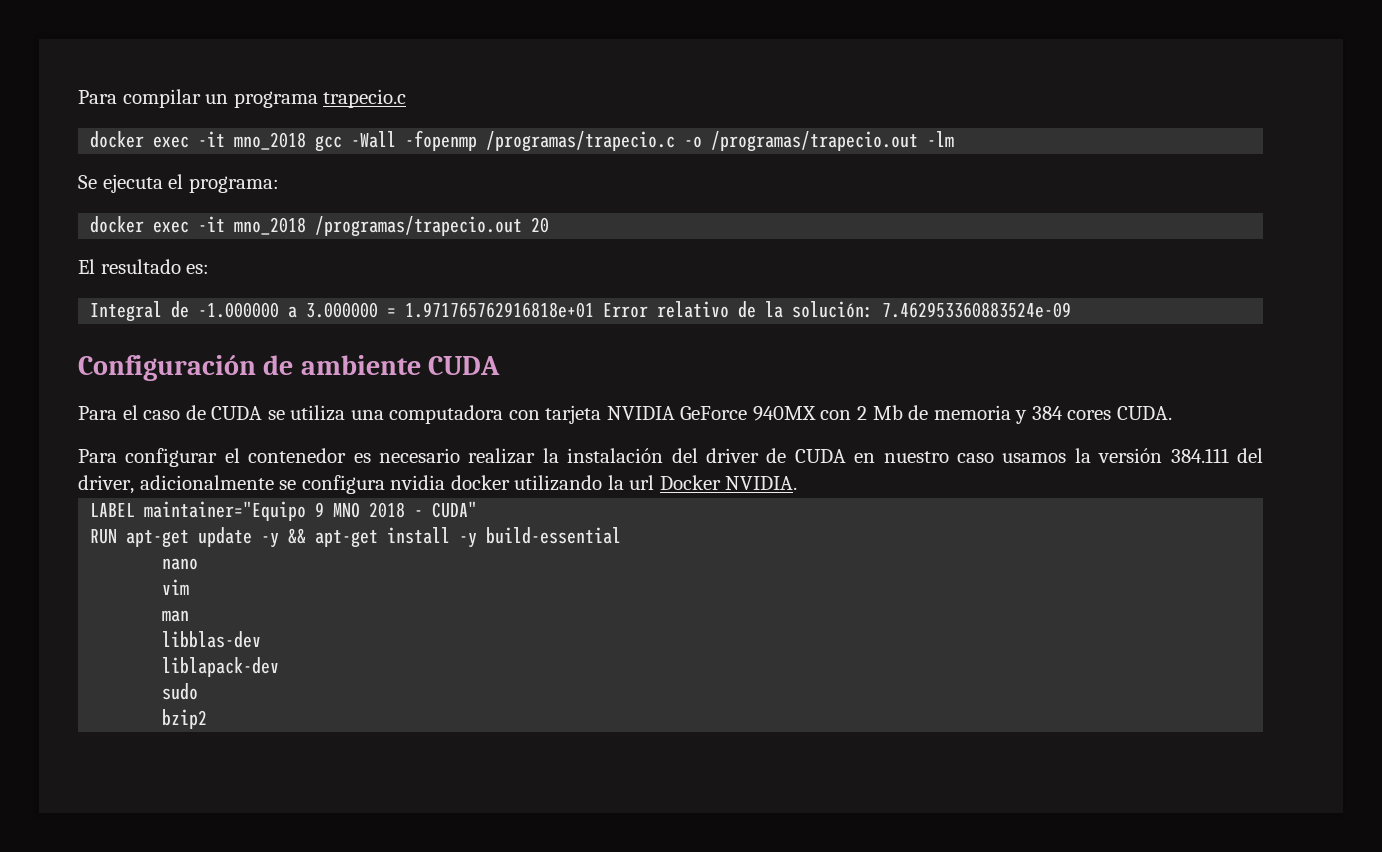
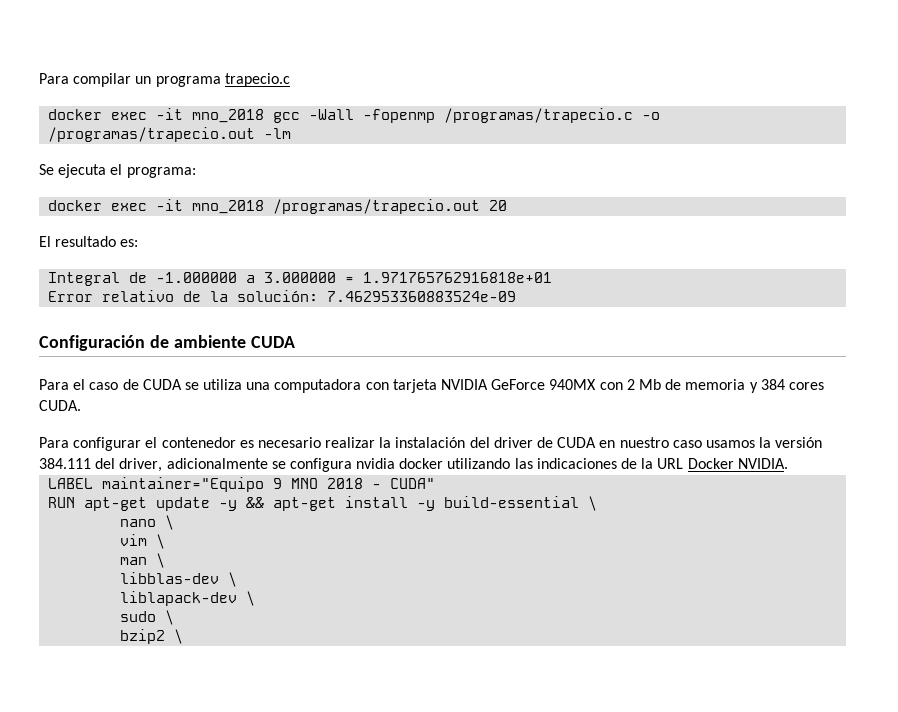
(595, 310) none -> (553, 277) //
[607,475,655,490] la url -> [514,458,684,469] las indicaciones de la URL
(622, 535) none -> [588,496,598,511] \
(199, 564) none -> [165,515,175,530] \
(190, 587) none -> [156,534,166,549] \
(190, 616) none -> [156,553,166,568] \
(262, 639) none -> [228,572,238,587] \
(280, 667) none -> [246,591,256,606] \
(199, 691) none -> [165,610,175,625] \
(208, 719) none -> [174,629,184,644] \

